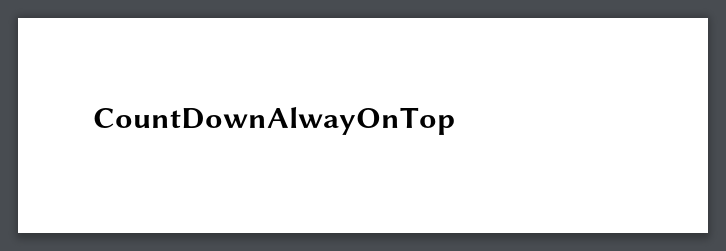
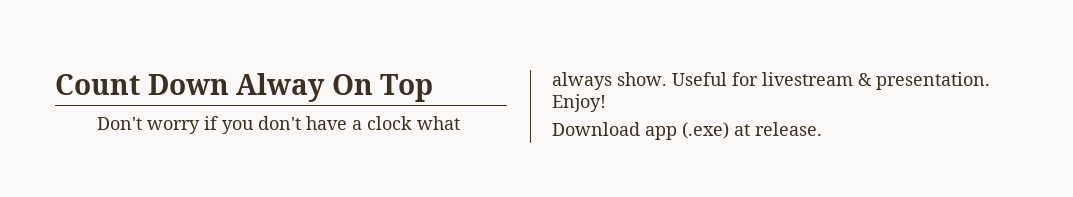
[93,107,455,135] CountDownAlwayOnTop -> [55,73,434,102] [96,116,460,134] [552,72,990,90] [552,94,606,112] [552,122,822,140] Count Down Alway On Top // Don't worry if you don't have a clock what always show. Useful for livestream & presentation. Enjoy! // Download app (.exe) at release.

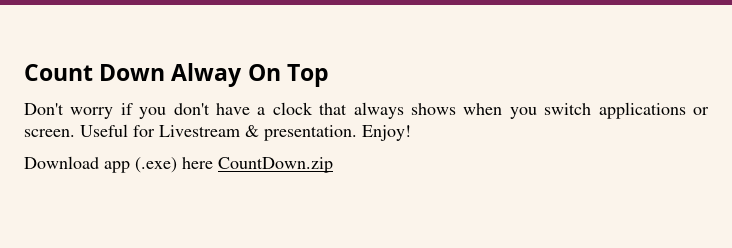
[416,116,460,130] [552,72,667,90] what always show. -> [319,102,709,119] [24,129,75,137] that always shows when you switch applications or screen.
[762,72,853,86] livestream -> [159,125,240,137] Livestream
[734,122,822,136] at release. -> [182,157,333,173] here CountDown.zip

